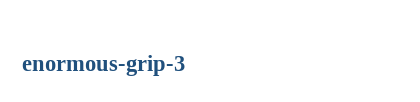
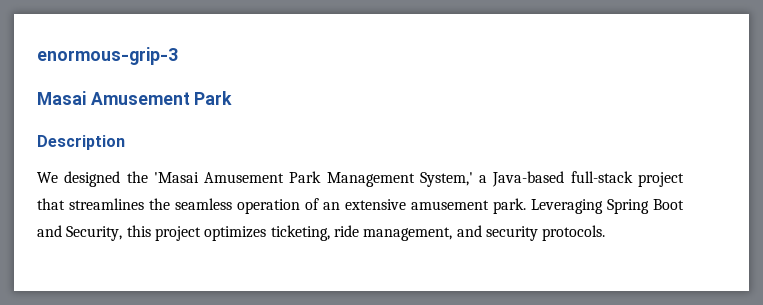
(185, 65) none -> [37,91,233,105] [37,135,125,150] [37,171,684,187] [37,198,684,214] [37,225,606,241] // Masai Amusement Park // Description // We designed the 'Masai Amusement Park Management System,' a Java-based full-stack project that streamlines the seamless operation of an extensive amusement park. Leveraging Spring Boot and Security, this project optimizes ticketing, ride management, and security protocols.

